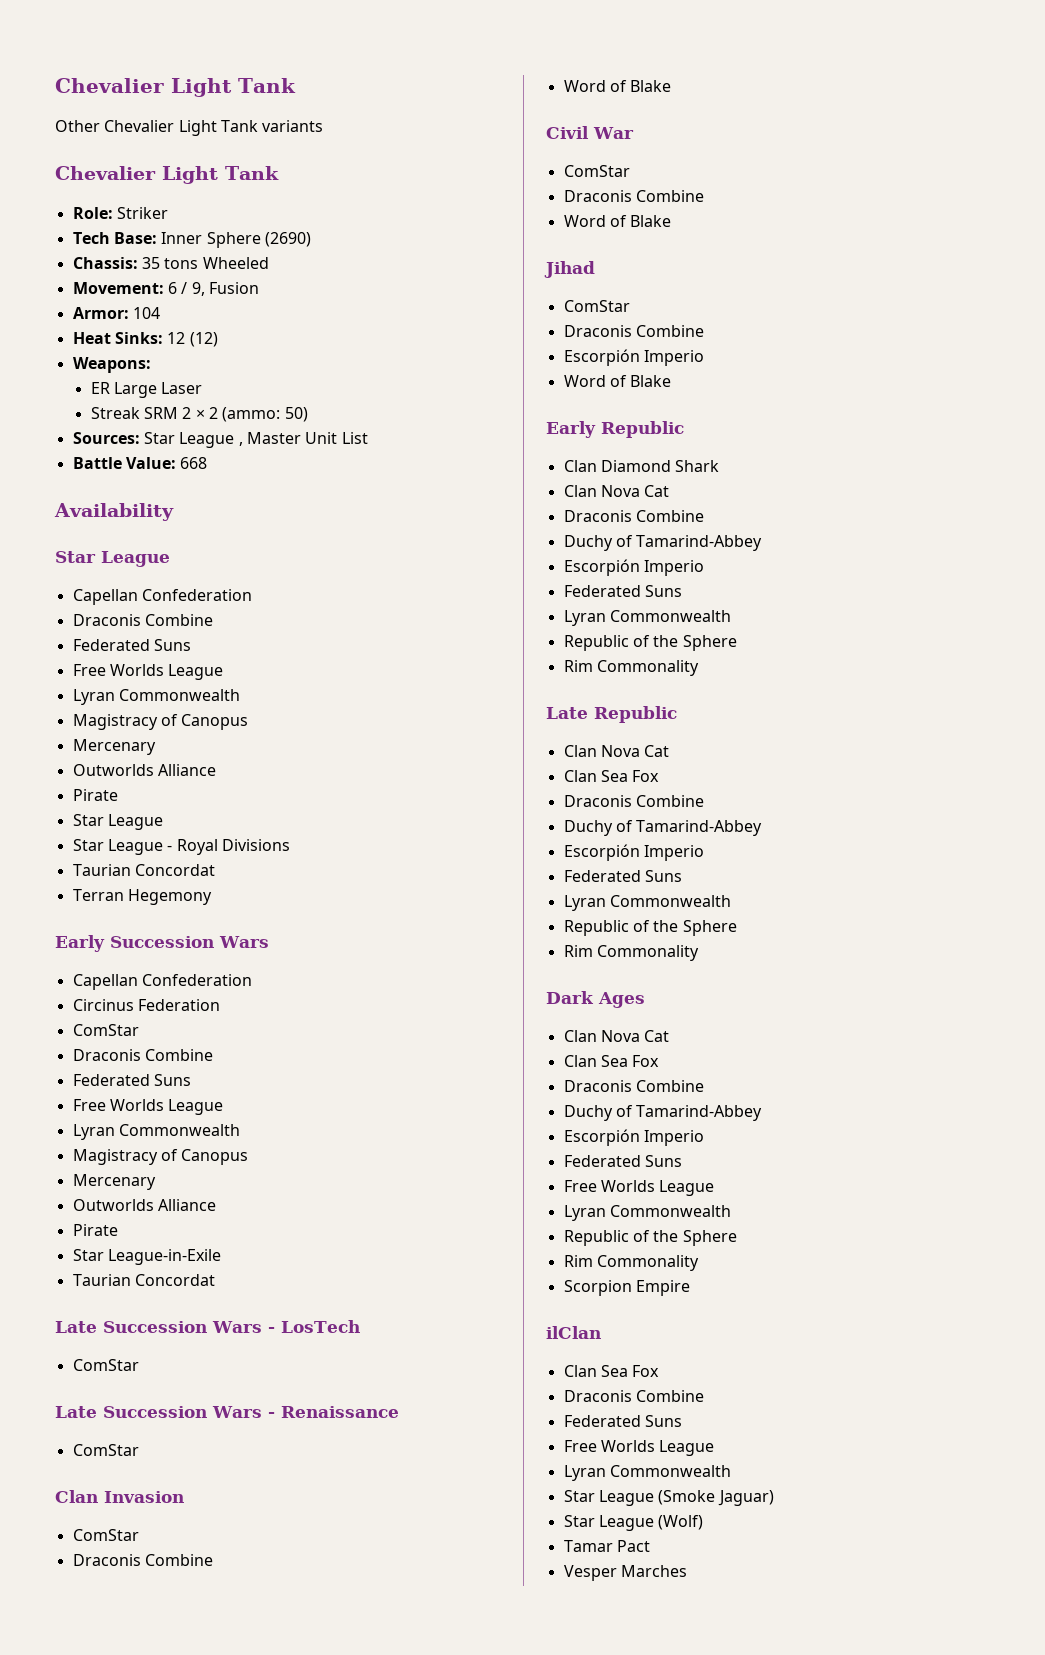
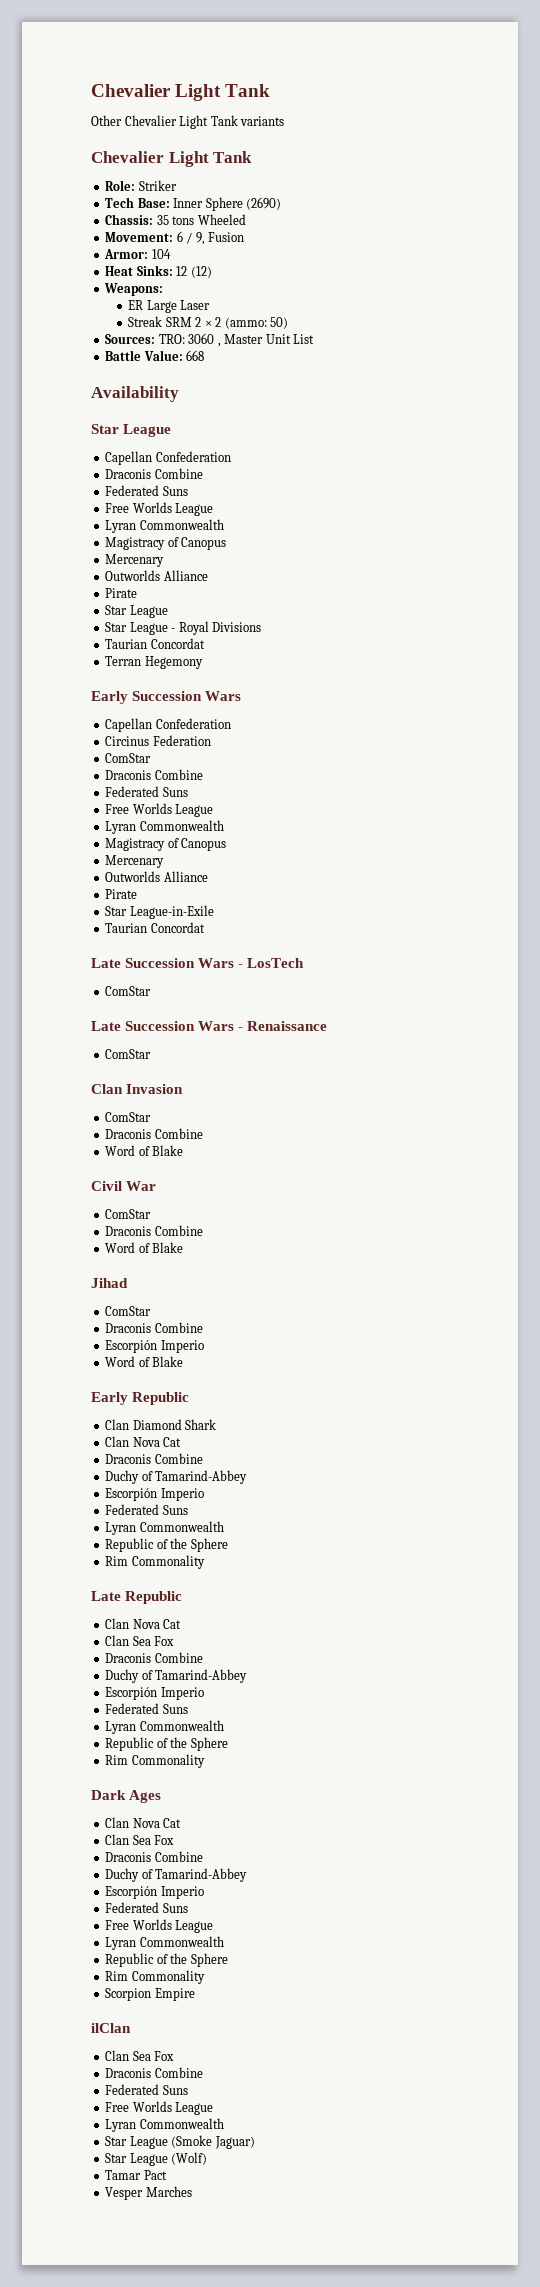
[143,432,235,448] Star League -> [158,333,215,344] TRO: 3060

